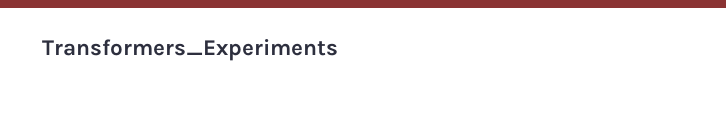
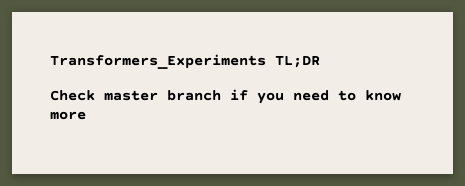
(338, 50) none -> [275,56,320,68] [50,89,401,104] [50,111,86,120] TL;DR // Check master branch if you need to know more

